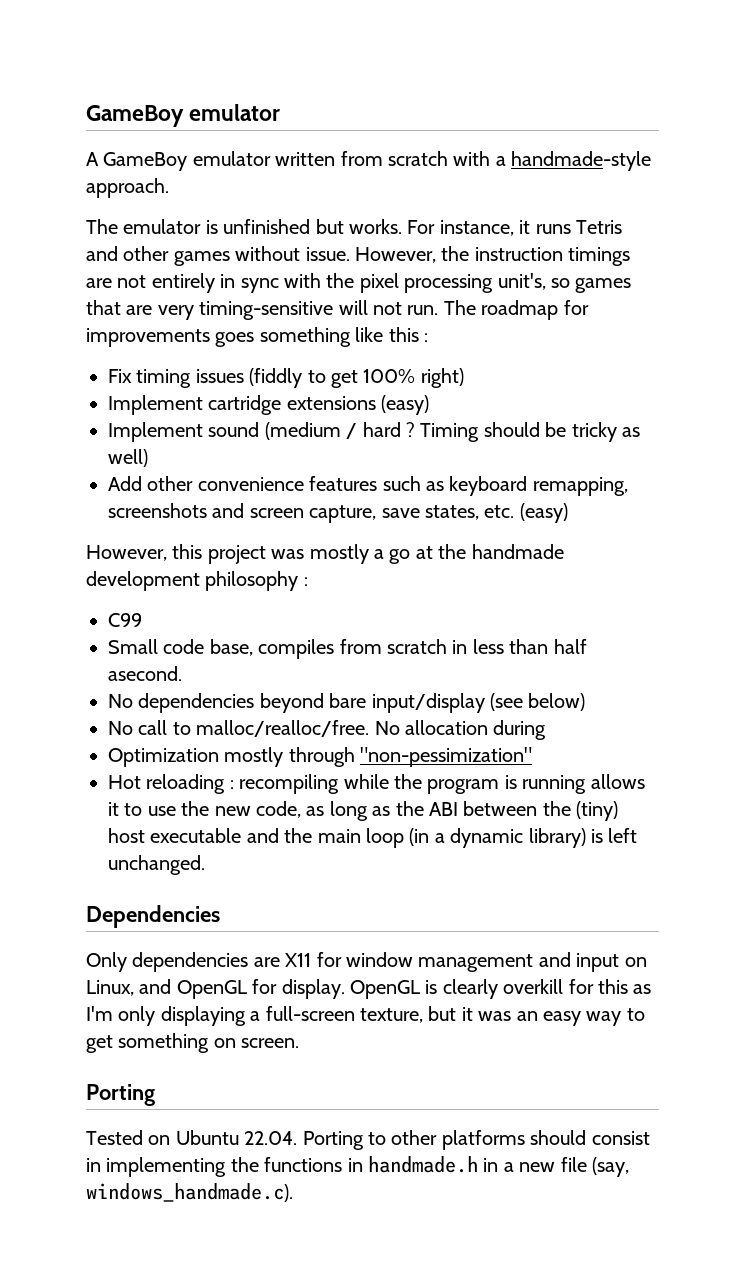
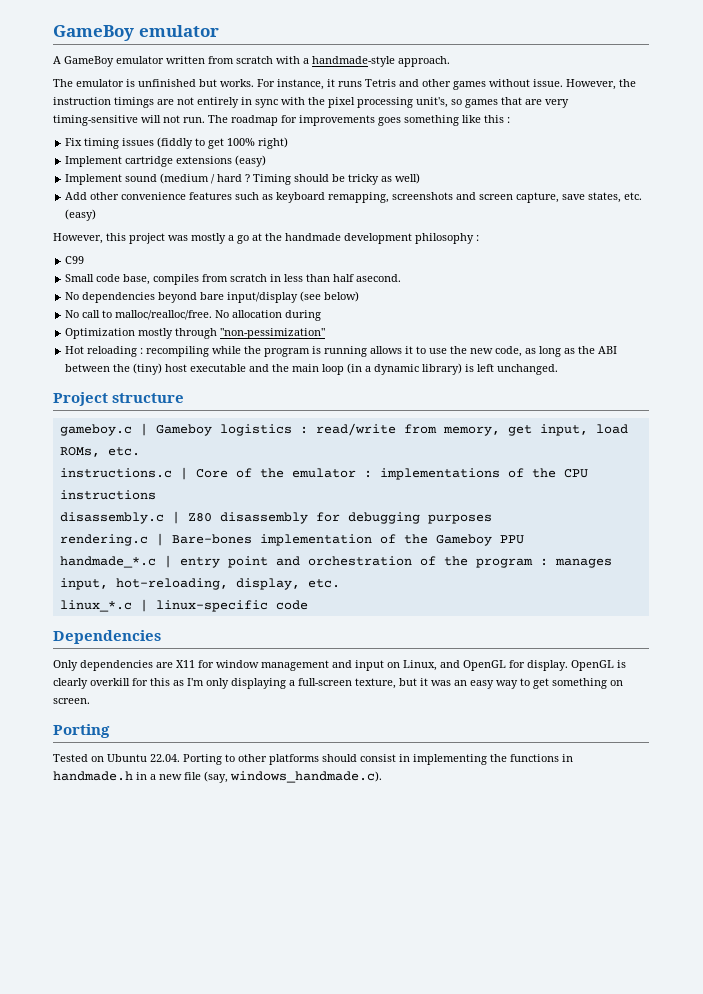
(205, 865) none -> [53,392,185,406] [59,423,628,436] [59,447,140,457] [59,467,588,480] [59,490,156,500] [59,511,492,524] [59,533,524,546] [59,555,612,568] [59,578,340,590] [59,599,308,612] // Project structure // gameboy.c | Gameboy logistics : read/write from memory, get input, load ROMs, etc. // instructions.c | Core of the emulator : implementations of the CPU instructions // disassembly.c | Z80 disassembly for debugging purposes // rendering.c | Bare-bones implementation of the Gameboy PPU // handmade_*.c | entry point and orchestration of the program : manages input, hot-reloading, display, etc. // linux_*.c | linux-specific code

